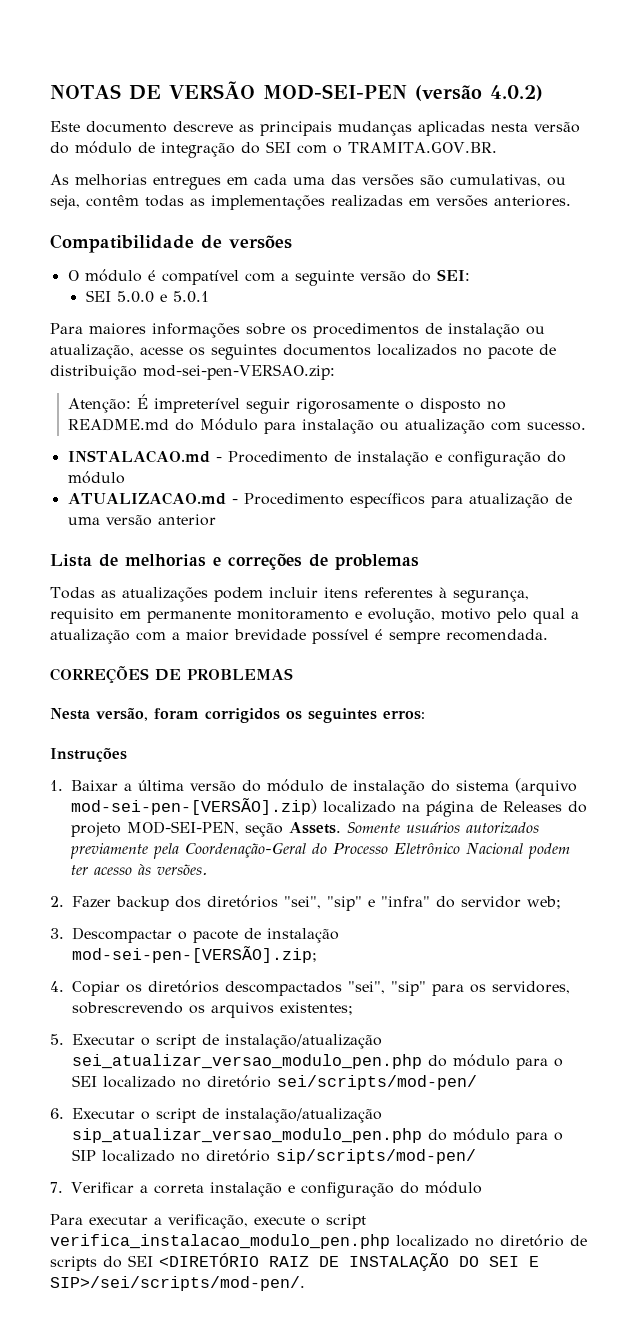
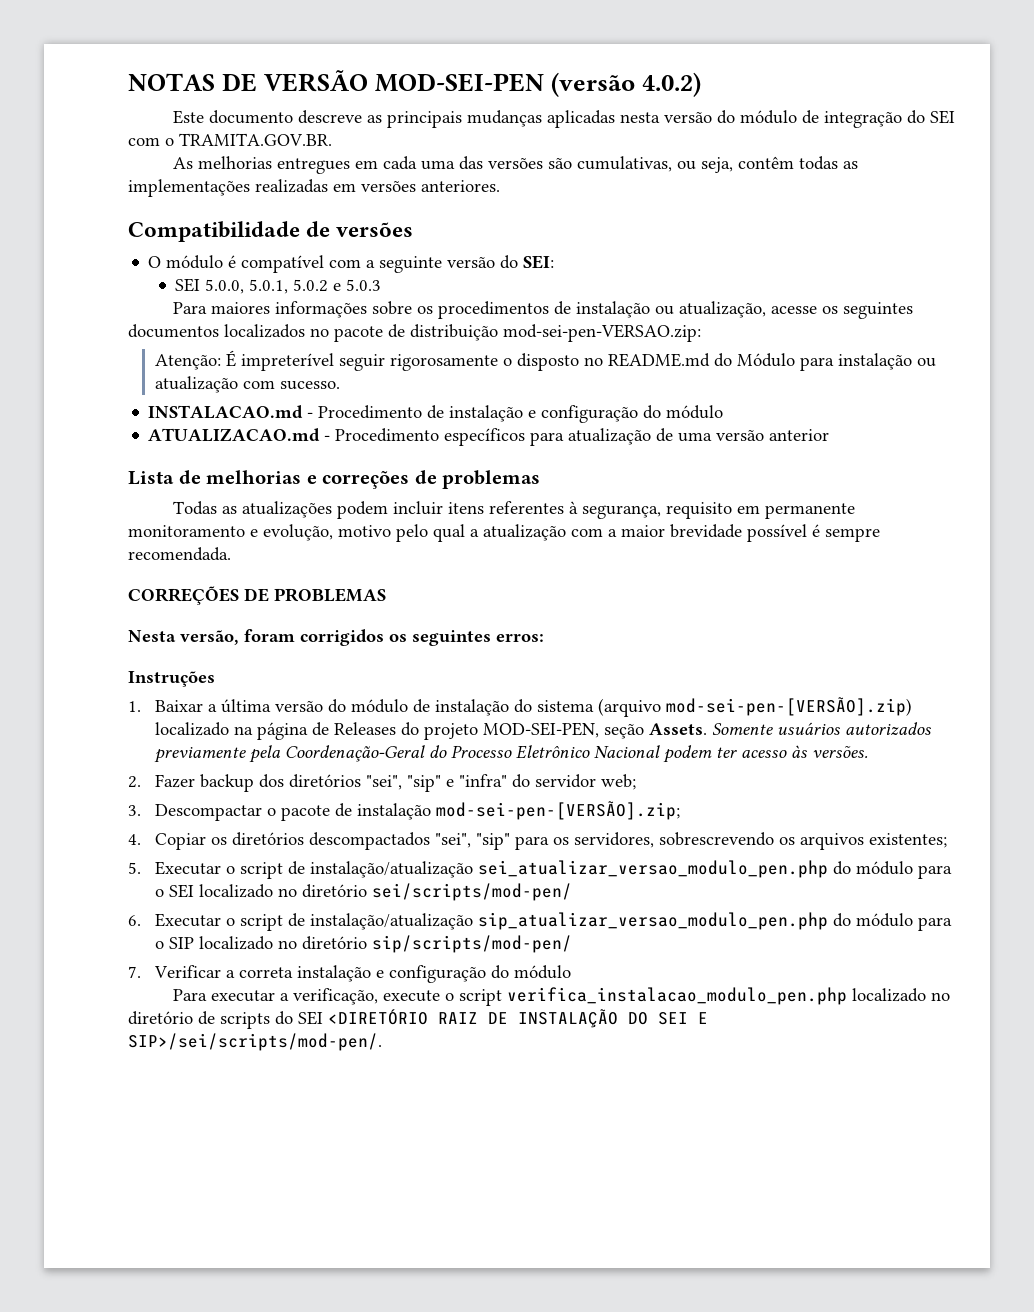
[116,291,209,303] 5.0.0 e 5.0.1 -> [205,279,382,294] 5.0.0, 5.0.1, 5.0.2 e 5.0.3

